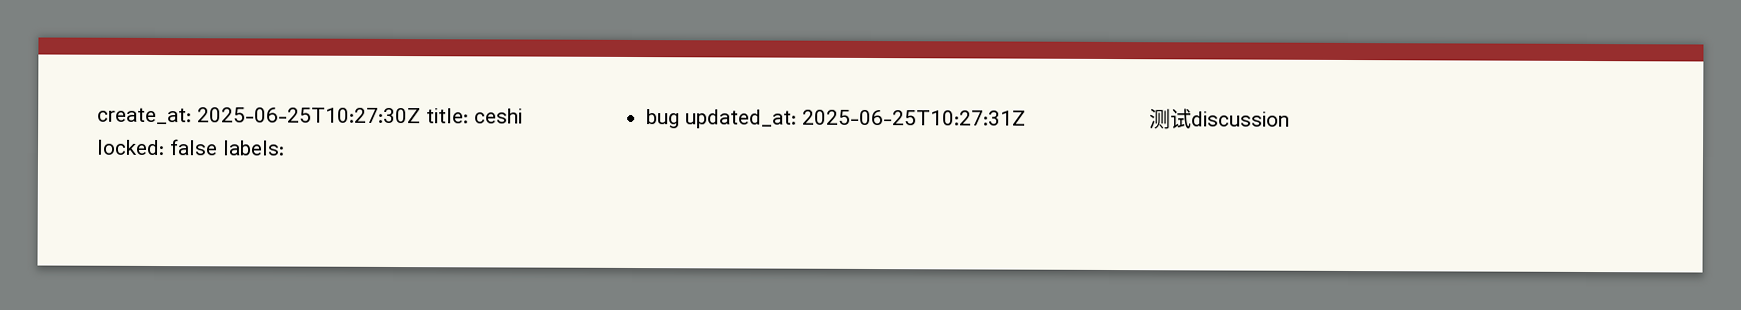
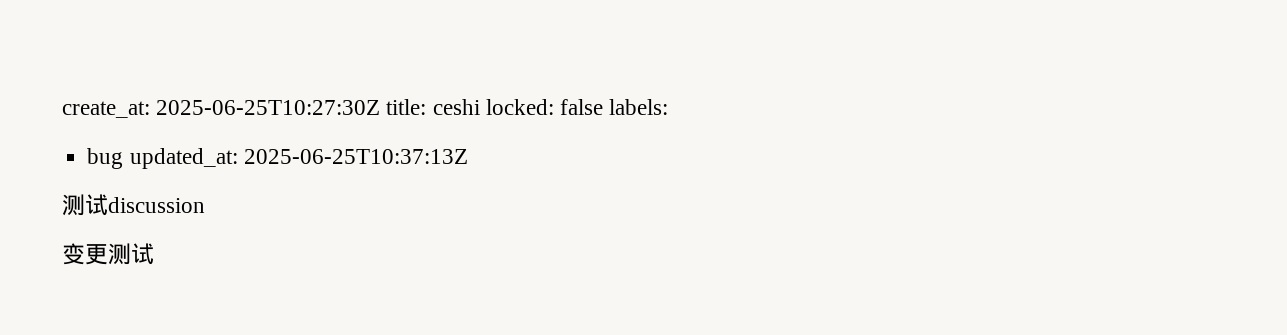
[802,109,1027,126] 2025-06-25T10:27:31Z -> [243,149,468,164] 2025-06-25T10:37:13Z
(1290, 119) none -> [62,243,154,265] // 变更测试

